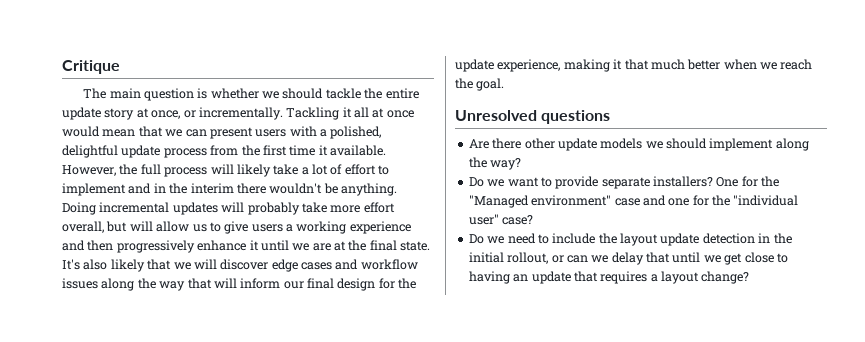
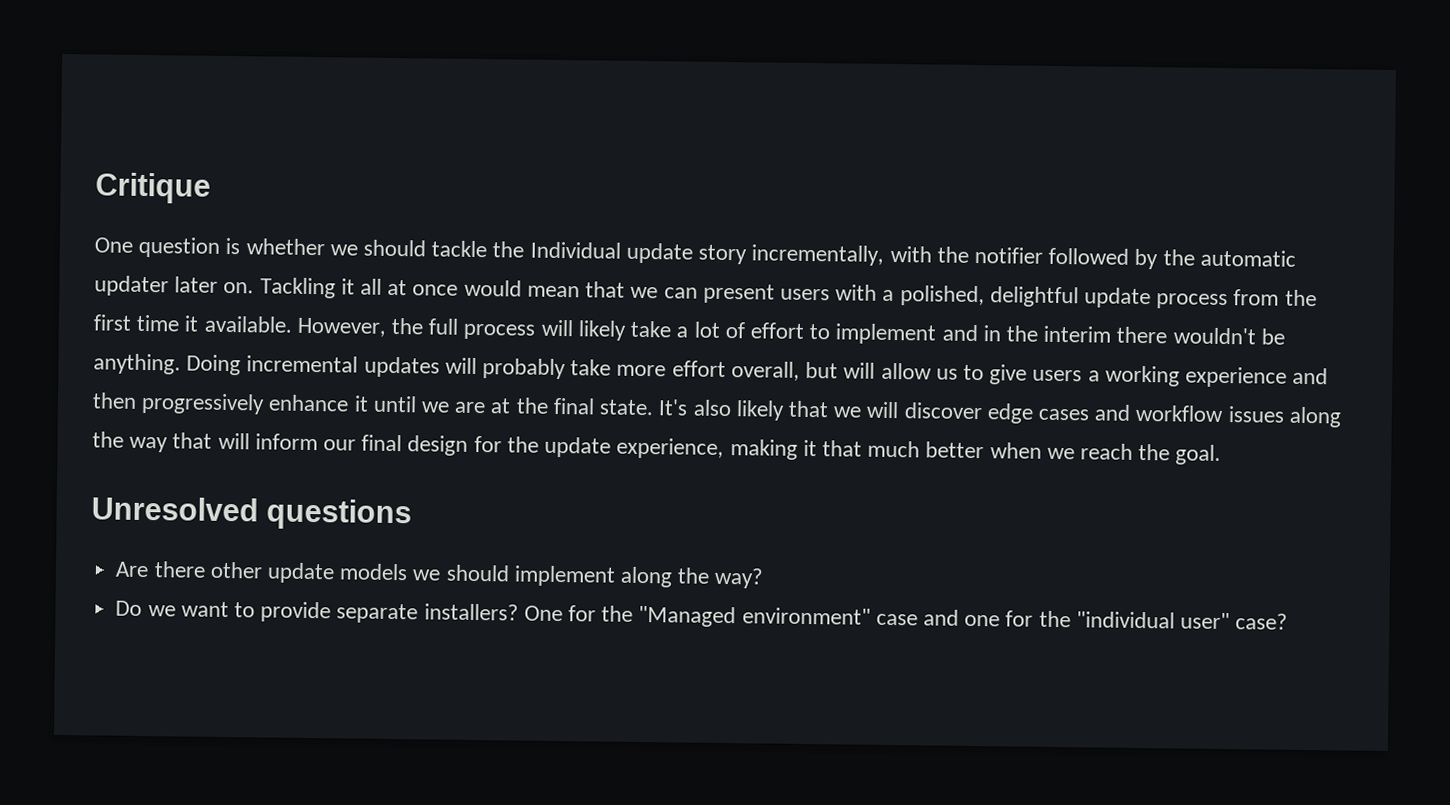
[83,88,141,99] The main -> [94,237,133,253] One
[385,88,419,99] entire -> [529,241,621,259] Individual
[136,107,283,120] at once, or incrementally. -> [751,244,1296,270] [94,275,255,297] incrementally, with the notifier followed by the automatic updater later on.
[468,233,792,246] [468,252,788,265] [468,271,750,284] // Do we need to include the layout update detection in the initial rollout, or can we delay that until we get close to having an update that requires a layout change? -> (1289, 621) none

